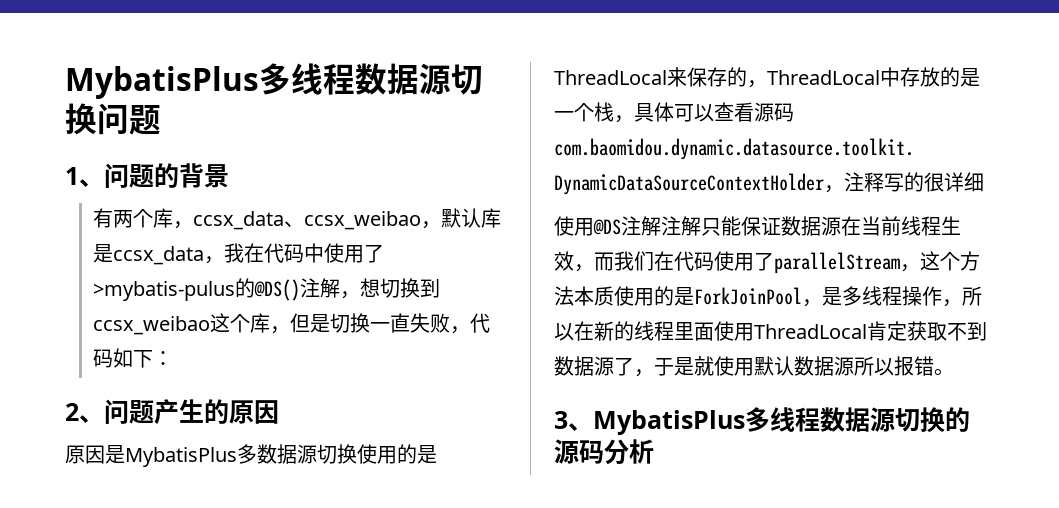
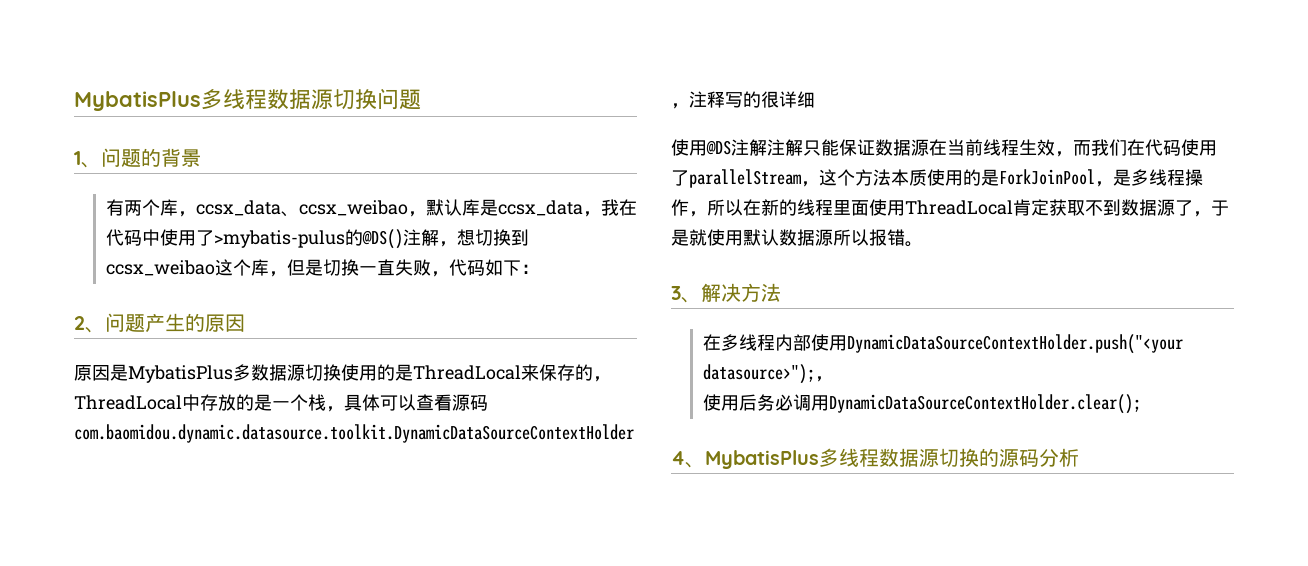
(593, 427) none -> [701,283,781,302] [702,334,1183,354] [702,364,833,384] [702,394,1141,414] [671,451,705,468] 解决方法 // 在多线程内部使用DynamicDataSourceContextHolder.push("<your datasource>");， // 使用后务必调用DynamicDataSourceContextHolder.clear(); // 4、

